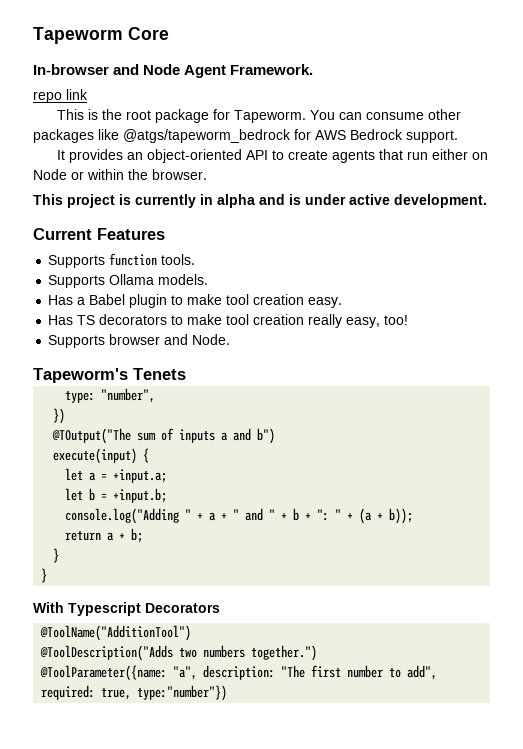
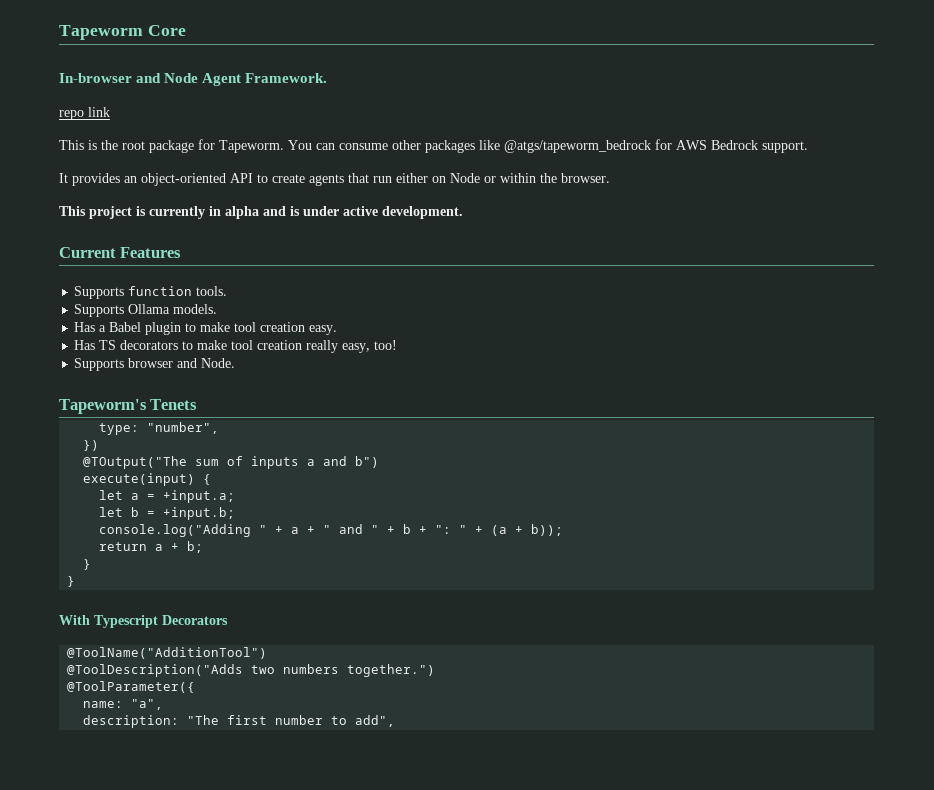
[40,665,168,681] @ToolParameter({name: -> [67,681,196,693] [83,701,124,708] @ToolParameter({ // name:
(198, 673) none -> (164, 704) //
[41,685,228,701] required: true, type:"number"}) -> (396, 721) none

